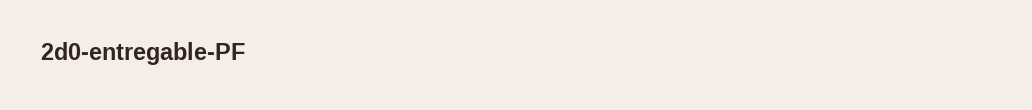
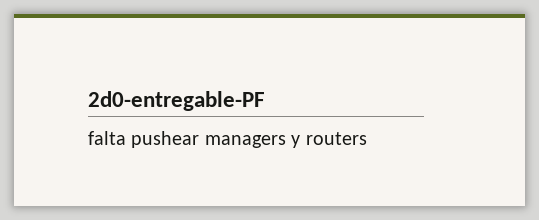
(245, 53) none -> [88,131,367,148] // falta pushear managers y routers

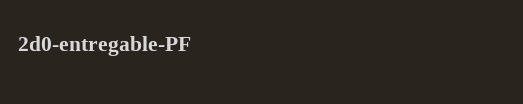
[88,131,367,148] // falta pushear managers y routers -> (191, 46) none

